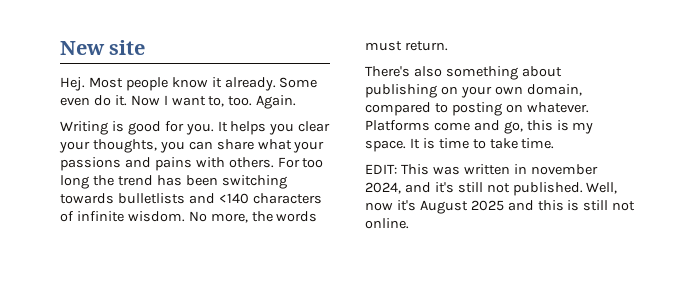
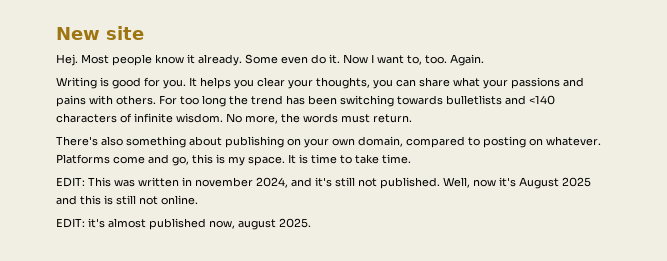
(409, 223) none -> [56,218,311,230] // EDIT: it's almost published now, august 2025.

